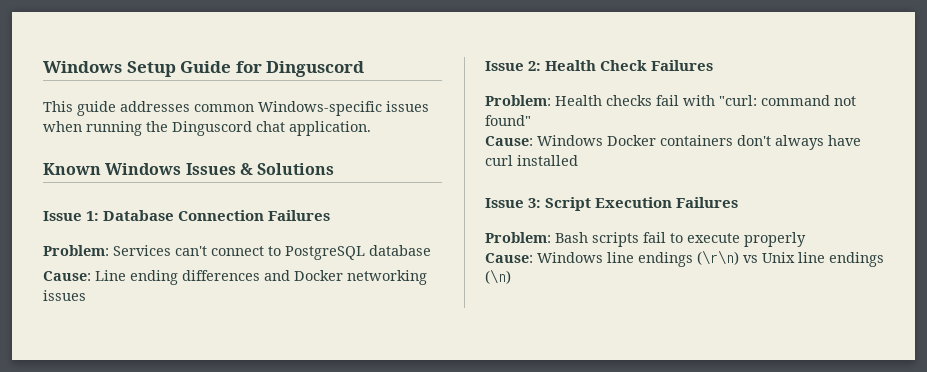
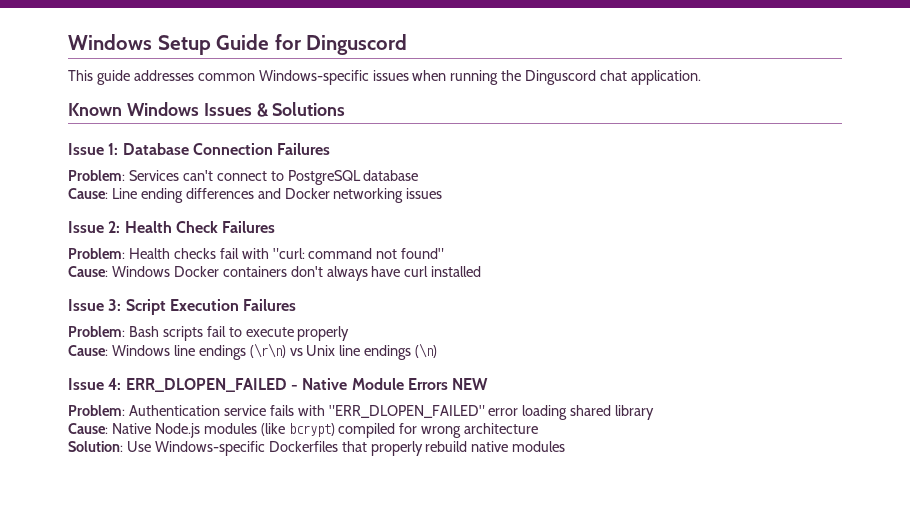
(511, 276) none -> [68,378,489,392] [68,405,655,420] [68,423,539,438] [68,441,566,456] // Issue 4: ERR_DLOPEN_FAILED - Native Module Errors NEW // Problem: Authentication service fails with "ERR_DLOPEN_FAILED" error loading shared library // Cause: Native Node.js modules (like bcrypt) compiled for wrong architecture // Solution: Use Windows-specific Dockerfiles that properly rebuild native modules

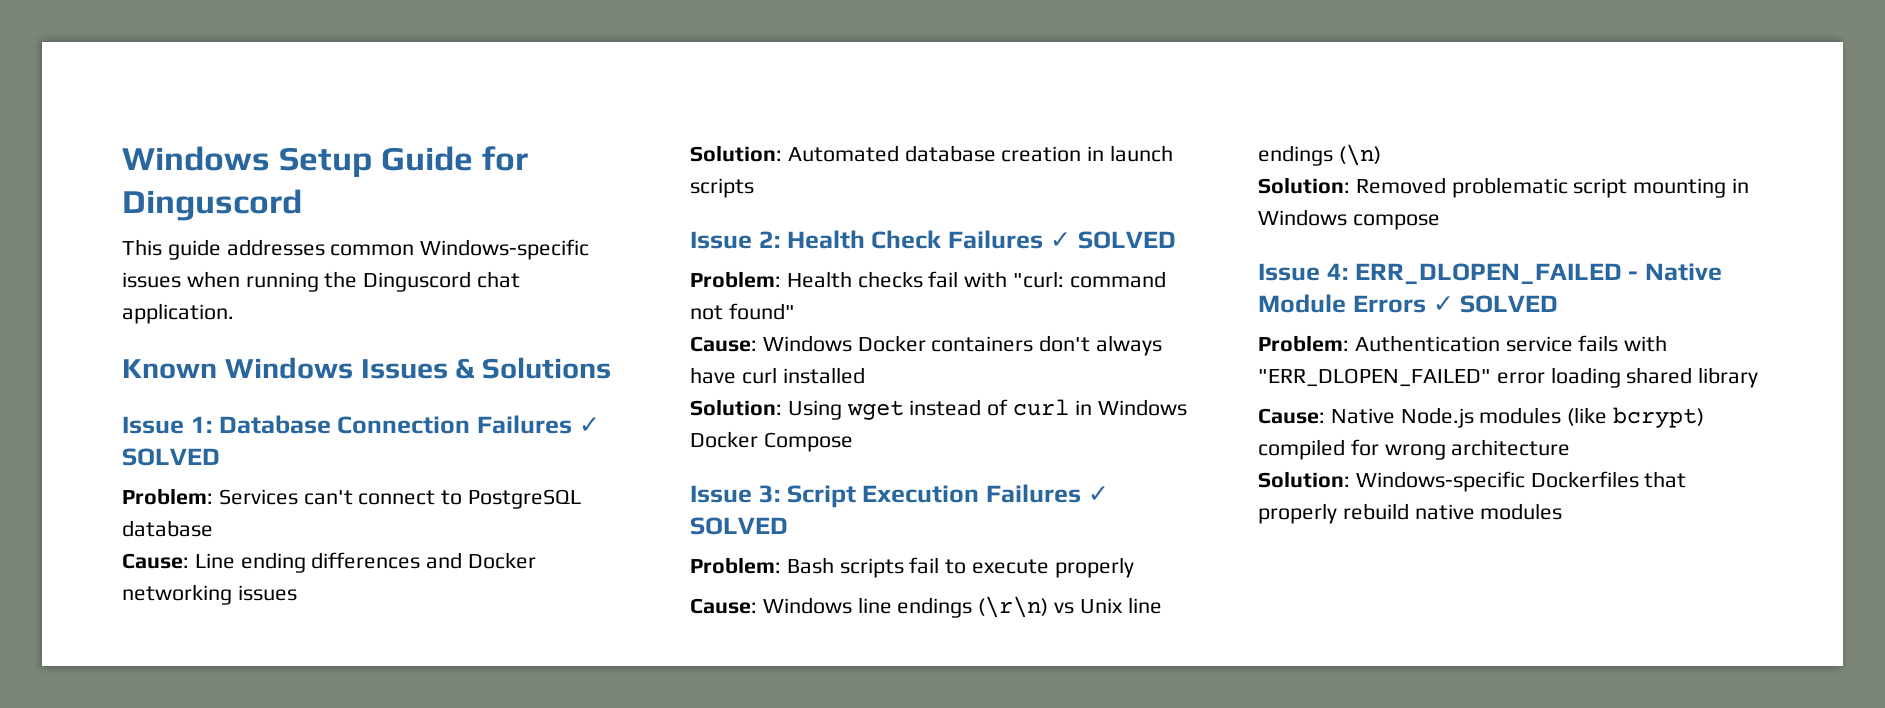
(331, 149) none -> [578,417,600,433] [122,448,220,466] ✓ SOLVED
(443, 193) none -> [690,145,1174,162] [690,178,754,198] // Solution: Automated database creation in launch scripts
(276, 227) none -> [1049,231,1176,249] ✓ SOLVED
(482, 271) none -> [690,399,1187,420] [690,431,853,452] // Solution: Using wget instead of curl in Windows Docker Compose
(297, 305) none -> [1087,486,1109,502] [690,517,788,535] ✓ SOLVED
(438, 350) none -> [1258,177,1750,198] [1258,209,1440,230] // Solution: Removed problematic script mounting in Windows compose
[452,378,489,390] NEW -> [1432,295,1559,313] ✓ SOLVED
[126,441,151,452] Use -> (1350, 479) none

